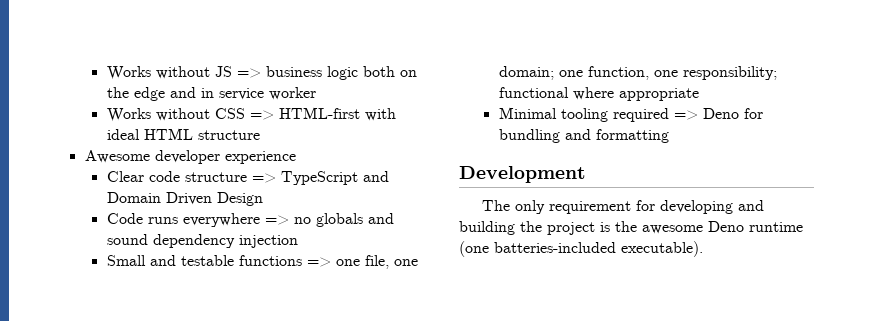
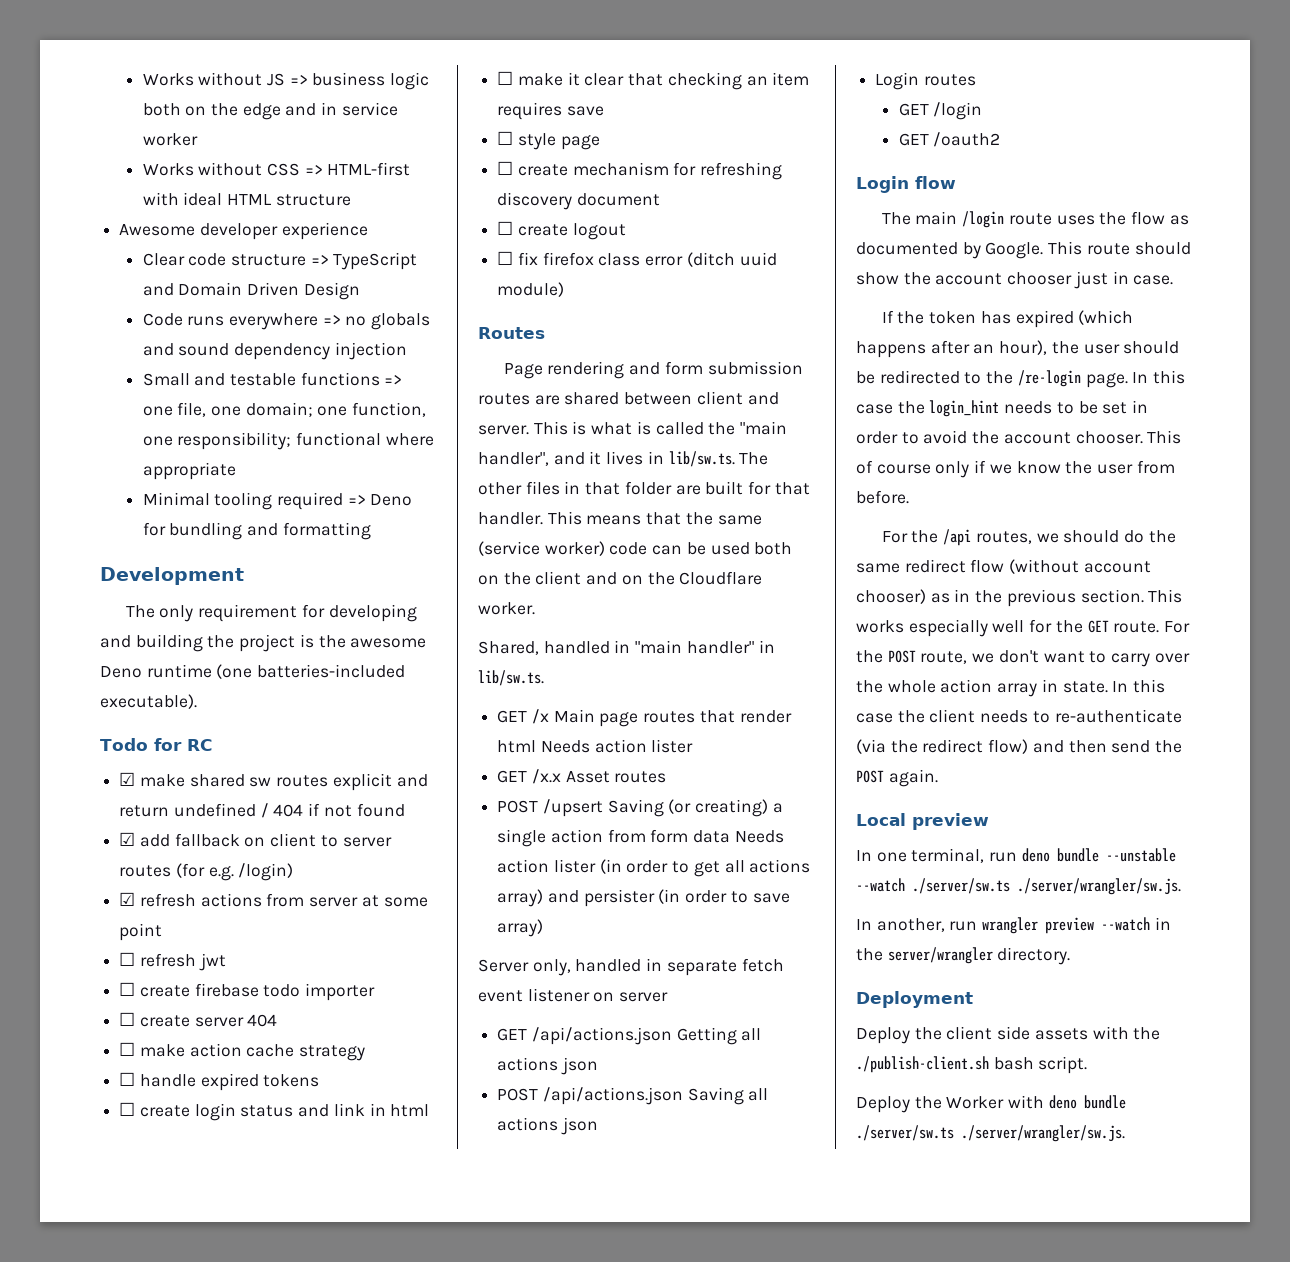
(703, 249) none -> [100,738,212,751] [119,772,428,791] [119,803,405,818] [119,832,392,847] [119,863,294,881] [119,892,428,907] [119,923,163,941] [119,952,226,971] [119,982,376,1001] [119,1012,278,1027] [119,1042,366,1061] [119,1072,320,1091] [119,1102,430,1121] [497,71,810,90] [497,102,604,120] [497,131,600,150] [497,161,783,180] [497,192,660,210] [497,221,626,240] [497,251,777,267] [497,282,565,297] [478,327,545,339] [503,361,803,379] [478,391,779,405] [478,421,788,435] [478,451,769,467] [478,481,810,495] [478,511,762,525] [478,541,793,556] [478,571,763,585] [478,602,535,615] [478,640,775,655] [478,670,544,686] [497,709,792,727] [497,739,694,753] [497,769,667,784] [497,799,783,817] [497,829,784,847] [497,859,811,877] [497,889,790,907] [497,919,544,937] [478,958,784,976] [478,988,669,1002] [497,1027,762,1045] [497,1057,598,1075] [497,1087,769,1105] [497,1117,598,1135] [875,72,976,90] [898,102,983,120] [898,132,1001,147] [856,176,956,193] [881,211,1189,228] [856,241,1191,259] [856,271,1174,289] [881,310,1134,328] [856,340,1180,358] [856,370,1186,388] [856,400,1149,417] [856,430,1182,444] [856,460,1175,478] [856,490,909,504] [881,529,1176,546] [856,559,1151,574] [856,589,1183,607] [856,619,1191,637] [856,650,1190,667] [856,679,1166,697] [856,709,1182,723] [856,739,1183,754] [856,769,938,787] [856,813,989,830] [856,848,1176,863] [856,878,1181,895] [856,917,1171,934] [856,947,1071,965] [856,991,973,1008] [856,1026,1161,1044] [856,1056,1088,1074] [856,1095,1126,1113] [856,1125,1125,1142] // Todo for RC // ☑ make shared sw routes explicit and return undefined / 404 if not found // ☑ add fallback on client to server routes (for e.g. /login) // ☑ refresh actions from server at some point // ☐ refresh jwt // ☐ create firebase todo importer // ☐ create server 404 // ☐ make action cache strategy // ☐ handle expired tokens // ☐ create login status and link in html // ☐ make it clear that checking an item requires save // ☐ style page // ☐ create mechanism for refreshing discovery document // ☐ create logout // ☐ fix firefox class error (ditch uuid module) // Routes // Page rendering and form submission routes are shared between client and server. This is what is called the "main handler", and it lives in lib/sw.ts. The other files in that folder are built for that handler. This means that the same (service worker) code can be used both on the client and on the Cloudflare worker. // Shared, handled in "main handler" in lib/sw.ts. // GET /x Main page routes that render html Needs action lister // GET /x.x Asset routes // POST /upsert Saving (or creating) a single action from form data Needs action lister (in order to get all actions array) and persister (in order to save array) // Server only, handled in separate fetch event listener on server // GET /api/actions.json Getting all actions json // POST /api/actions.json Saving all actions json // Login routes // GET /login // GET /oauth2 // Login flow // The main /login route uses the flow as documented by Google. This route should show the account chooser just in case. // If the token has expired (which happens after an hour), the user should be redirected to the /re-login page. In this case the login_hint needs to be set in order to avoid the account chooser. This of course only if we know the user from before. // For the /api routes, we should do the same redirect flow (without account chooser) as in the previous section. This works especially well for the GET route. For the POST route, we don't want to carry over the whole action array in state. In this case the client needs to re-authenticate (via the redirect flow) and then send the POST again. // Local preview // In one terminal, run deno bundle --unstable --watch ./server/sw.ts ./server/wrangler/sw.js. // In another, run wrangler preview --watch in the server/wrangler directory. // Deployment // Deploy the client side assets with the ./publish-client.sh bash script. // Deploy the Worker with deno bundle ./server/sw.ts ./server/wrangler/sw.js.

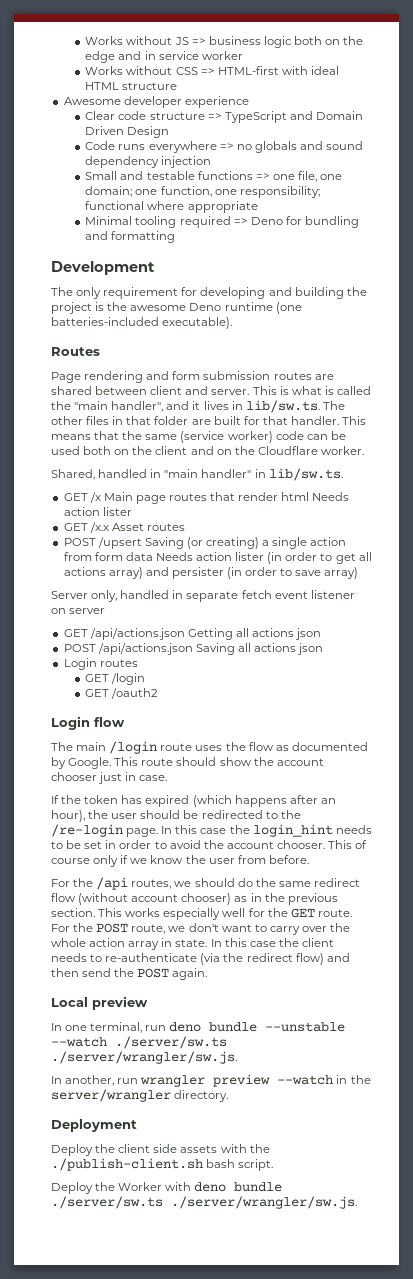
[100,738,212,751] [119,772,428,791] [119,803,405,818] [119,832,392,847] [119,863,294,881] [119,892,428,907] [119,923,163,941] [119,952,226,971] [119,982,376,1001] [119,1012,278,1027] [119,1042,366,1061] [119,1072,320,1091] [119,1102,430,1121] [497,71,810,90] [497,102,604,120] [497,131,600,150] [497,161,783,180] [497,192,660,210] [497,221,626,240] [497,251,777,267] [497,282,565,297] // Todo for RC // ☑ make shared sw routes explicit and return undefined / 404 if not found // ☑ add fallback on client to server routes (for e.g. /login) // ☑ refresh actions from server at some point // ☐ refresh jwt // ☐ create firebase todo importer // ☐ create server 404 // ☐ make action cache strategy // ☐ handle expired tokens // ☐ create login status and link in html // ☐ make it clear that checking an item requires save // ☐ style page // ☐ create mechanism for refreshing discovery document // ☐ create logout // ☐ fix firefox class error (ditch uuid module) -> (233, 323) none

